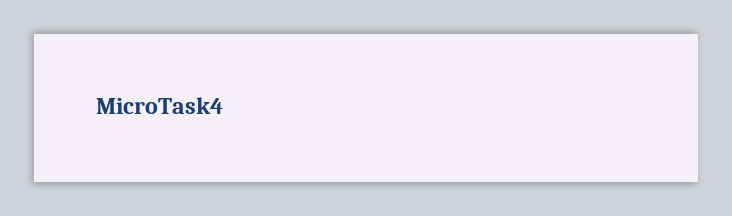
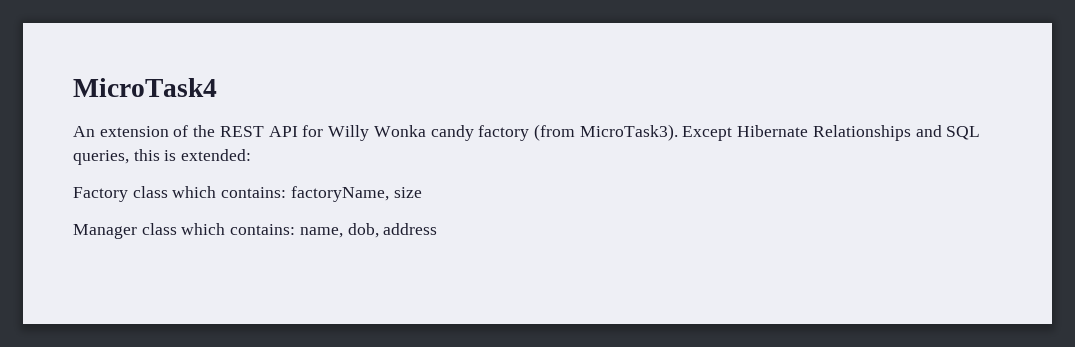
(223, 105) none -> [73,124,981,141] [73,149,252,165] [73,186,422,202] [73,223,438,239] // An extension of the REST API for Willy Wonka candy factory (from MicroTask3). Except Hibernate Relationships and SQL queries, this is extended: // Factory class which contains: factoryName, size // Manager class which contains: name, dob, address

